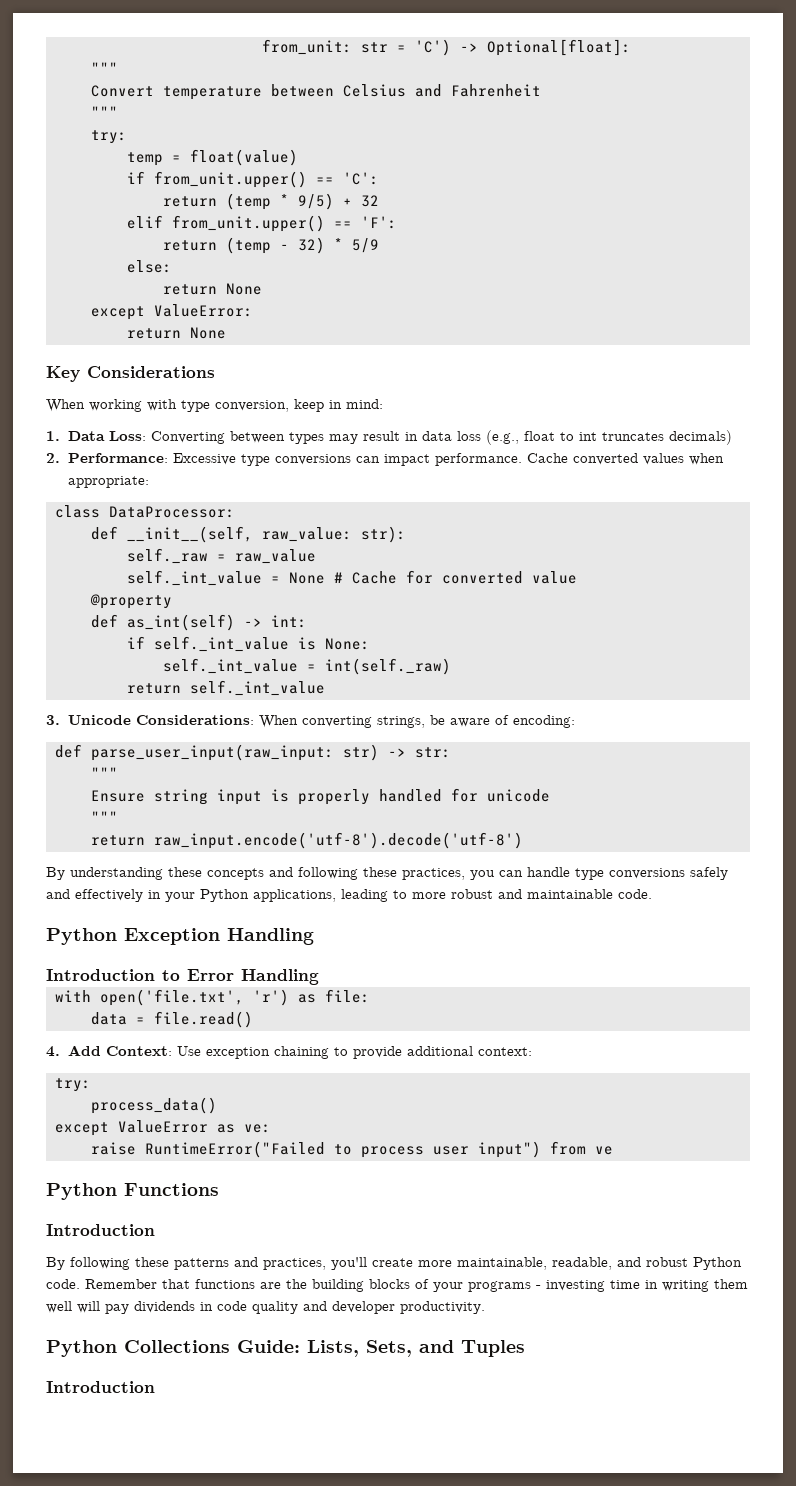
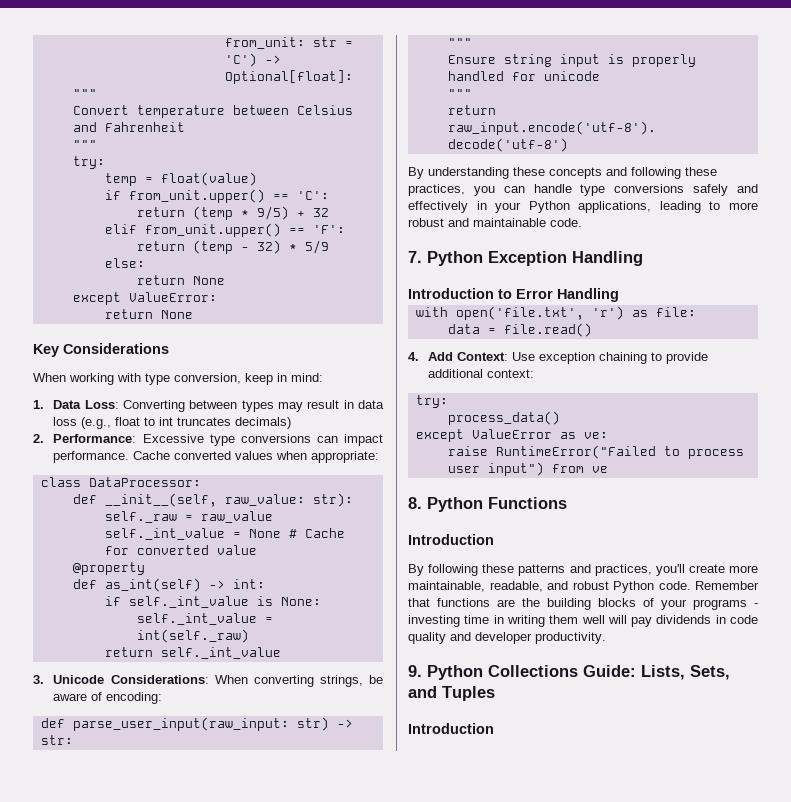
(652, 894) none -> [408,251,422,263] 7.
(613, 1150) none -> [408,497,422,509] 8.
(485, 1307) none -> [408,665,422,677] 9.

